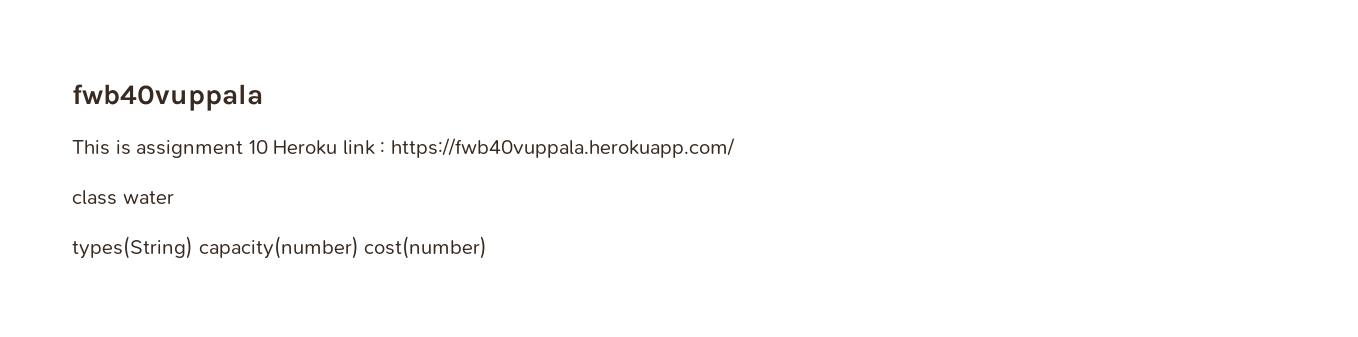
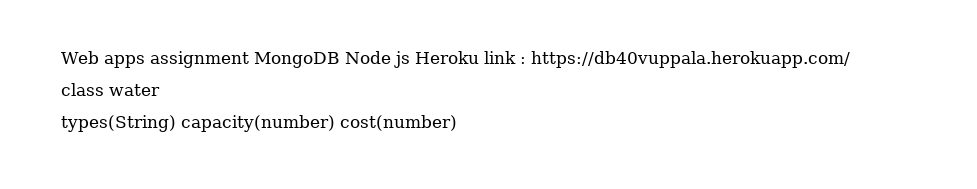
[72,84,263,111] [72,140,268,158] fwb40vuppala // This is assignment 10 -> [61,51,410,68] Web apps assignment MongoDB Node js
[390,138,735,158] https://fwb40vuppala.herokuapp.com/ -> [530,51,850,68] https://db40vuppala.herokuapp.com/

